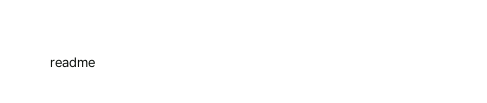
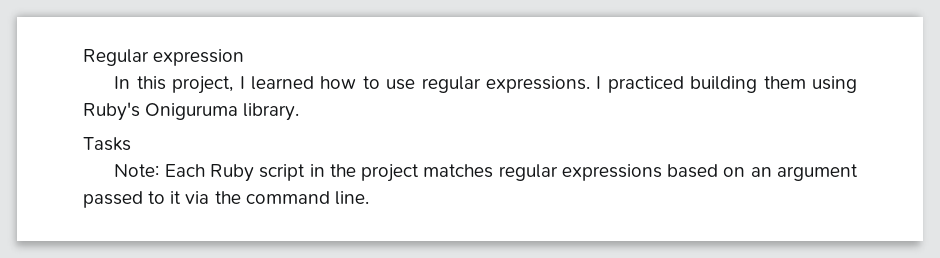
[50,57,95,68] readme -> [83,49,245,66] [114,76,857,94] [83,102,300,121] [83,137,131,151] [114,164,858,182] [83,191,369,208] Regular expression // In this project, I learned how to use regular expressions. I practiced building them using Ruby's Oniguruma library. // Tasks // Note: Each Ruby script in the project matches regular expressions based on an argument passed to it via the command line.

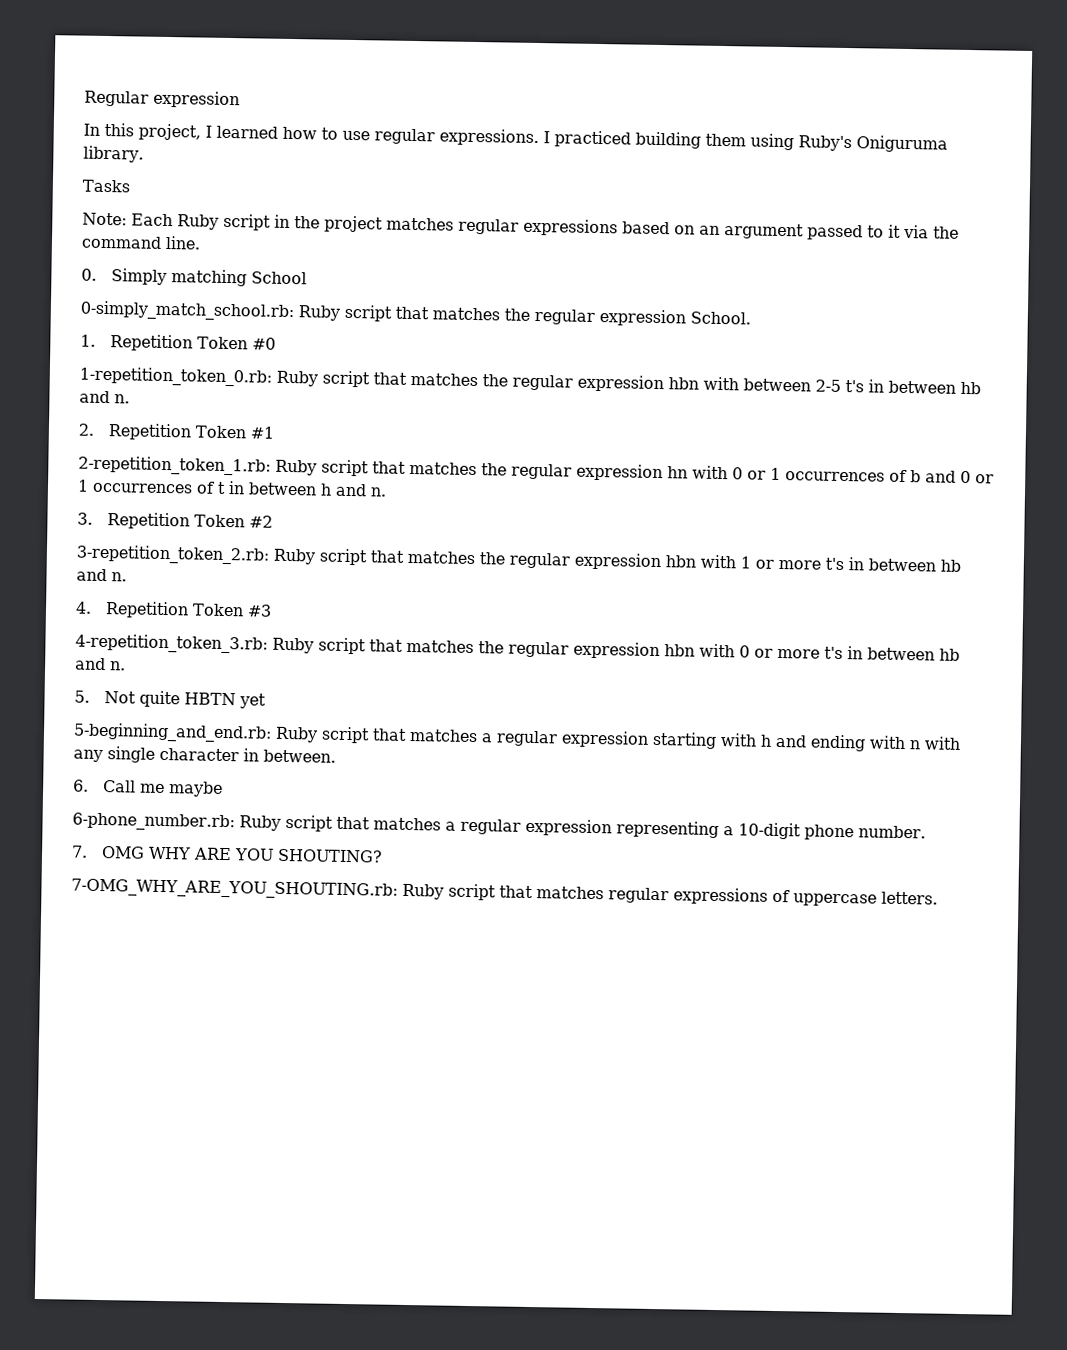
(369, 198) none -> [81,268,308,287] [80,300,751,327] [80,334,277,352] [79,366,981,395] [79,390,130,404] [78,423,275,441] [78,455,994,484] [77,479,387,497] [77,512,274,530] [76,544,961,572] [76,568,127,582] [75,601,273,619] [75,633,960,661] [75,657,126,671] [74,690,267,709] [73,722,961,752] [73,746,336,763] [73,779,224,797] [72,812,926,841] [71,845,384,863] [71,878,938,907] // 0. Simply matching School // 0-simply_match_school.rb: Ruby script that matches the regular expression School. // 1. Repetition Token #0 // 1-repetition_token_0.rb: Ruby script that matches the regular expression hbn with between 2-5 t's in between hb and n. // 2. Repetition Token #1 // 2-repetition_token_1.rb: Ruby script that matches the regular expression hn with 0 or 1 occurrences of b and 0 or 1 occurrences of t in between h and n. // 3. Repetition Token #2 // 3-repetition_token_2.rb: Ruby script that matches the regular expression hbn with 1 or more t's in between hb and n. // 4. Repetition Token #3 // 4-repetition_token_3.rb: Ruby script that matches the regular expression hbn with 0 or more t's in between hb and n. // 5. Not quite HBTN yet // 5-beginning_and_end.rb: Ruby script that matches a regular expression starting with h and ending with n with any single character in between. // 6. Call me maybe // 6-phone_number.rb: Ruby script that matches a regular expression representing a 10-digit phone number. // 7. OMG WHY ARE YOU SHOUTING? // 7-OMG_WHY_ARE_YOU_SHOUTING.rb: Ruby script that matches regular expressions of uppercase letters.

